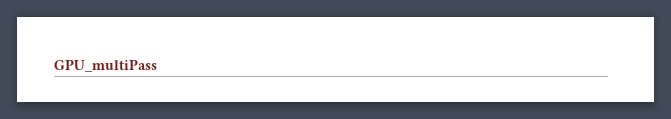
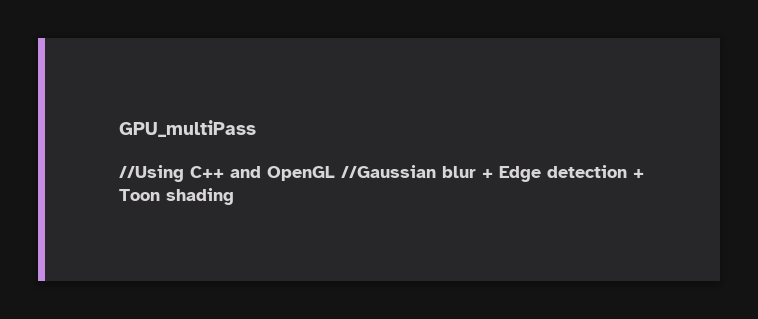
(157, 65) none -> [119,165,644,182] [119,188,234,205] // //Using C++ and OpenGL //Gaussian blur + Edge detection + Toon shading

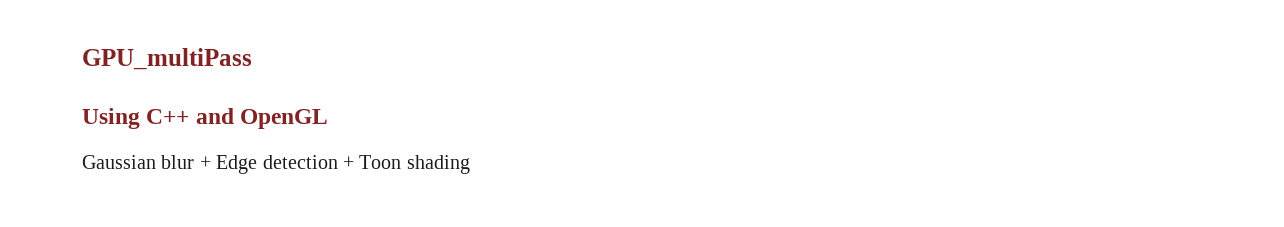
[119,165,184,182] //Using -> [82,108,140,129] Using
[341,165,436,178] //Gaussian -> [82,155,156,169] // Gaussian

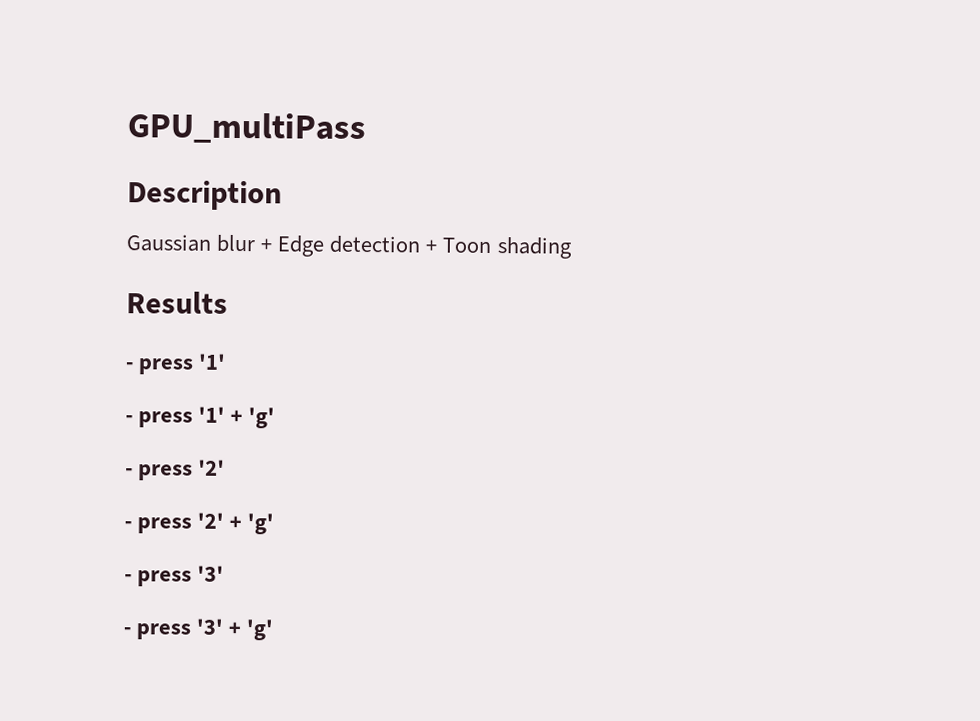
[82,108,329,129] Using C++ and OpenGL -> [127,180,282,211] Description
(470, 164) none -> [126,291,228,314] [125,353,227,375] [125,406,276,429] [125,459,226,481] [124,512,275,535] [124,565,225,587] [123,618,274,641] // Results // - press '1' // - press '1' + 'g' // - press '2' // - press '2' + 'g' // - press '3' // - press '3' + 'g'

